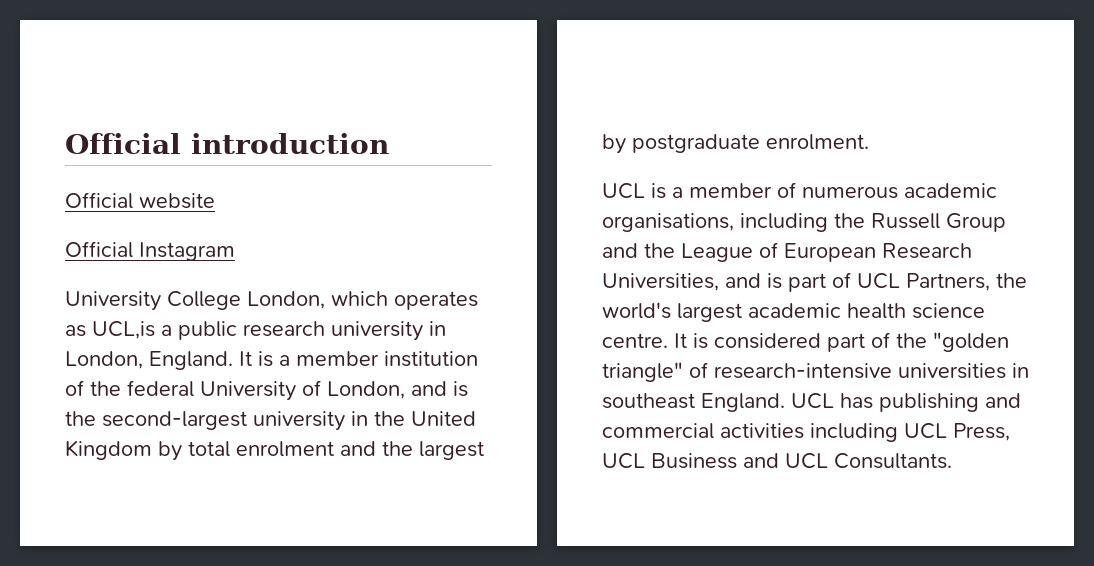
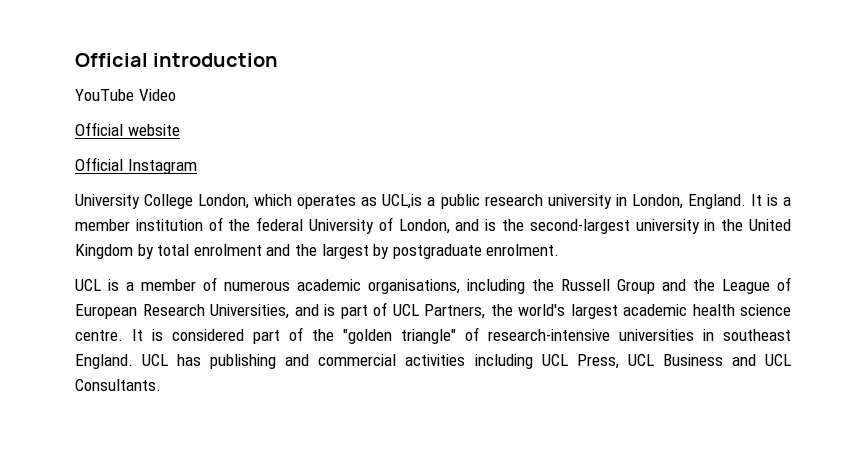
(389, 143) none -> [75,89,176,101] // YouTube Video

